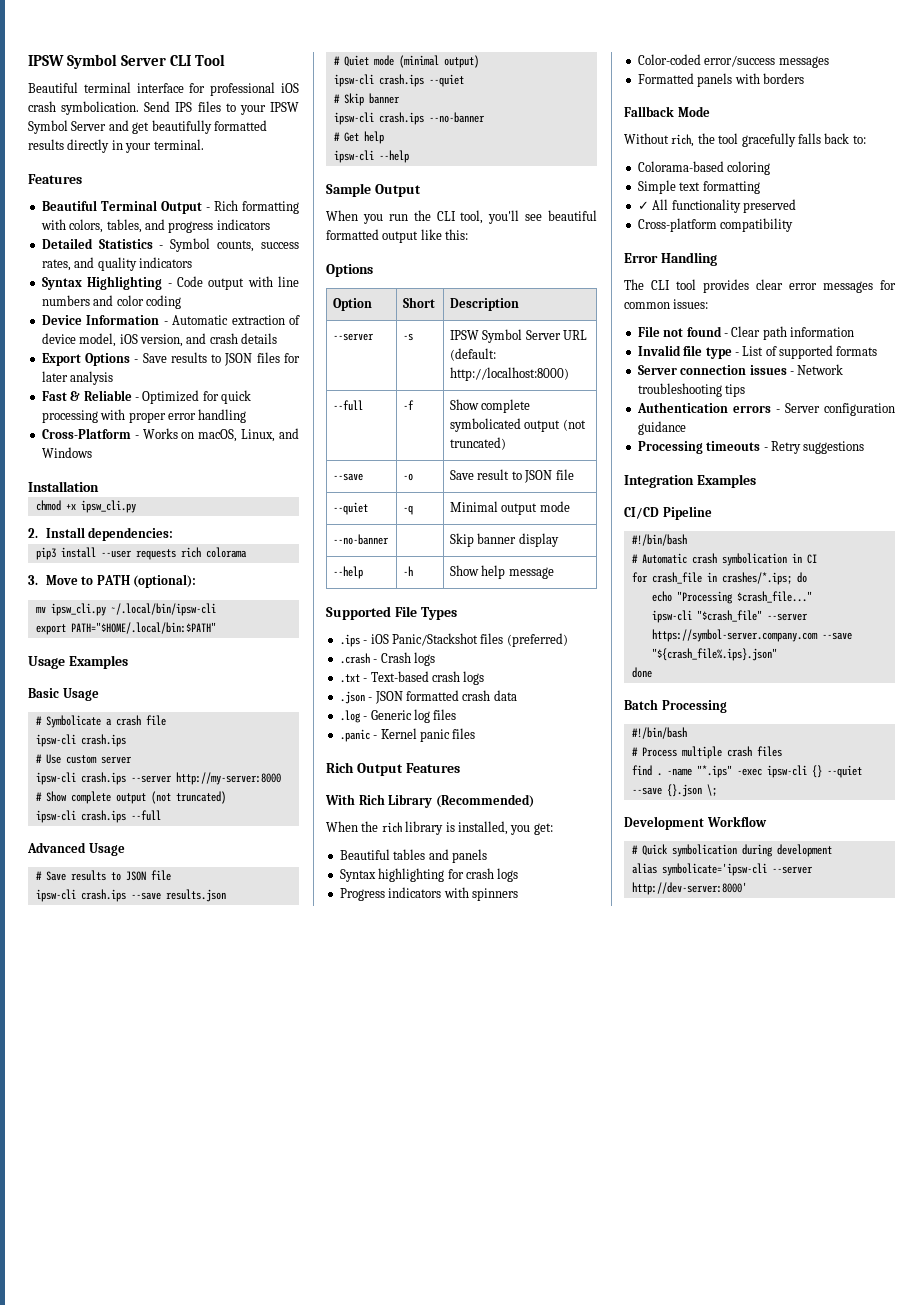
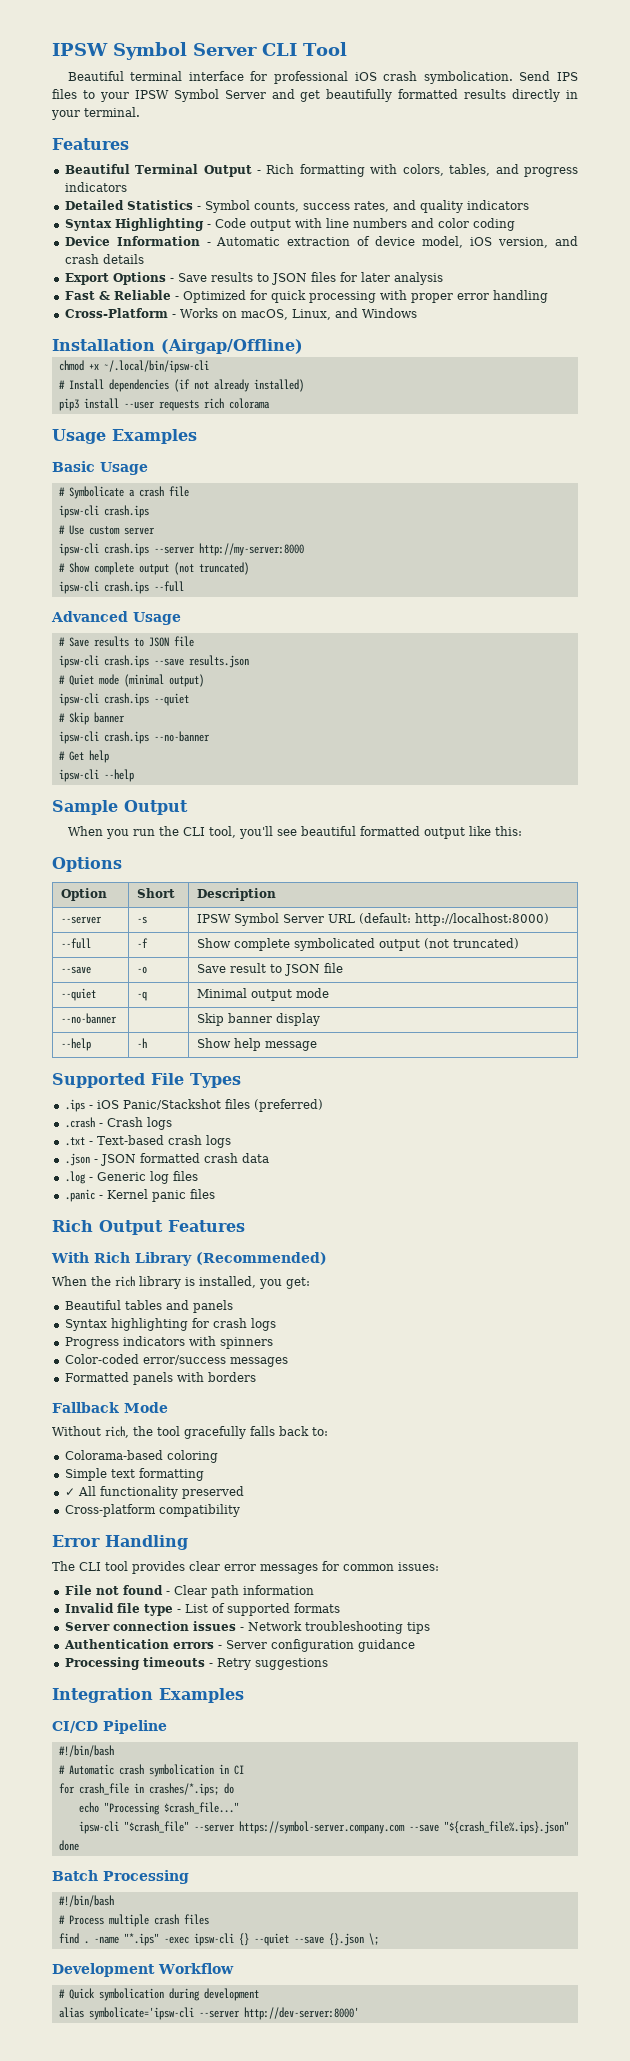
(99, 486) none -> [161,339,303,354] (Airgap/Offline)
[80,500,136,513] [28,527,174,541] ipsw_cli.py // 2. Install dependencies: -> [103,360,209,373] [58,379,304,392] ~/.local/bin/ipsw-cli // # Install dependencies (if not already installed)
[28,574,196,588] [35,603,216,616] [35,622,216,635] // 3. Move to PATH (optional): // mv ipsw_cli.py ~/.local/bin/ipsw-cli // export PATH="$HOME/.local/bin:$PATH" -> (270, 403) none

